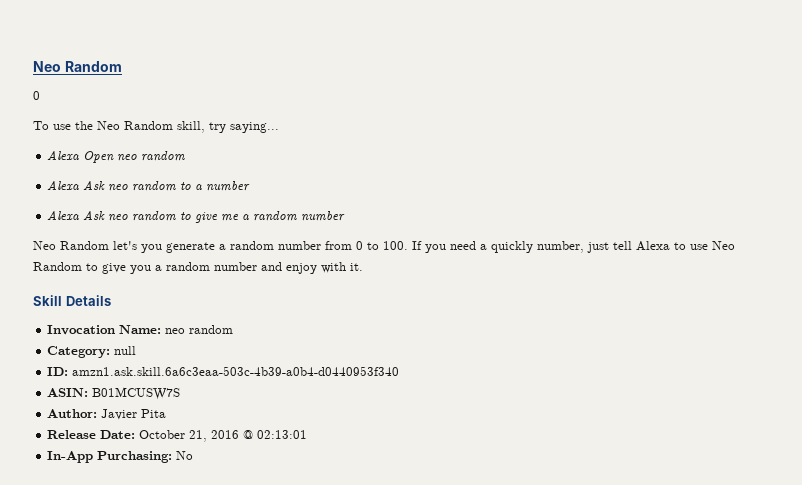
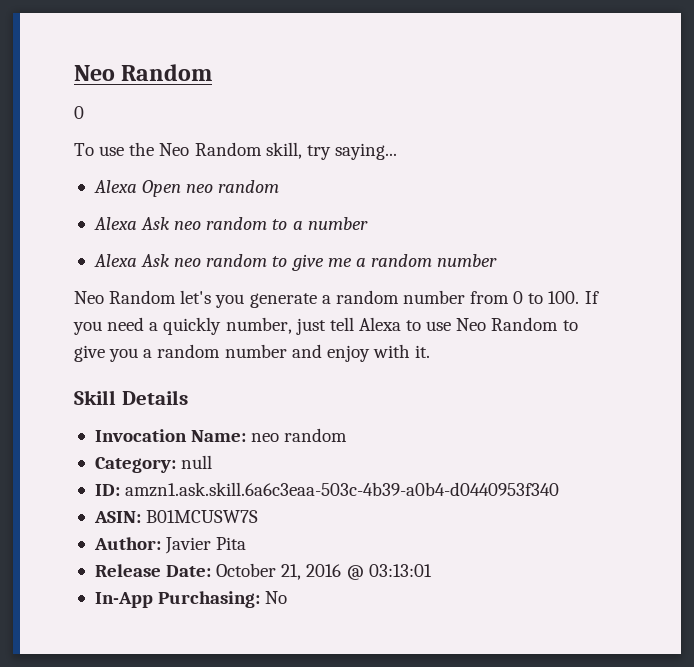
[257,430,308,439] 02:13:01 -> [368,564,432,577] 03:13:01

